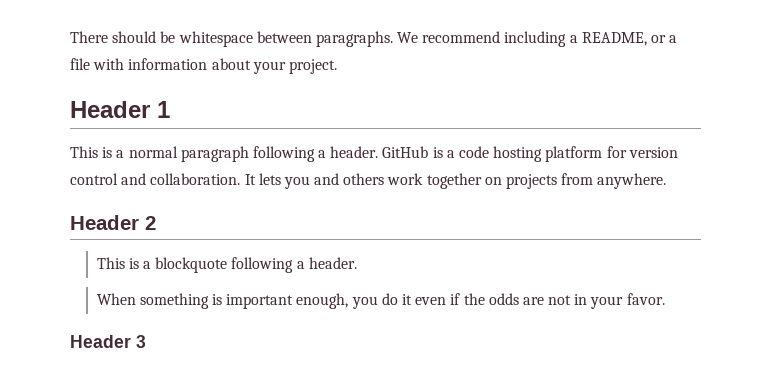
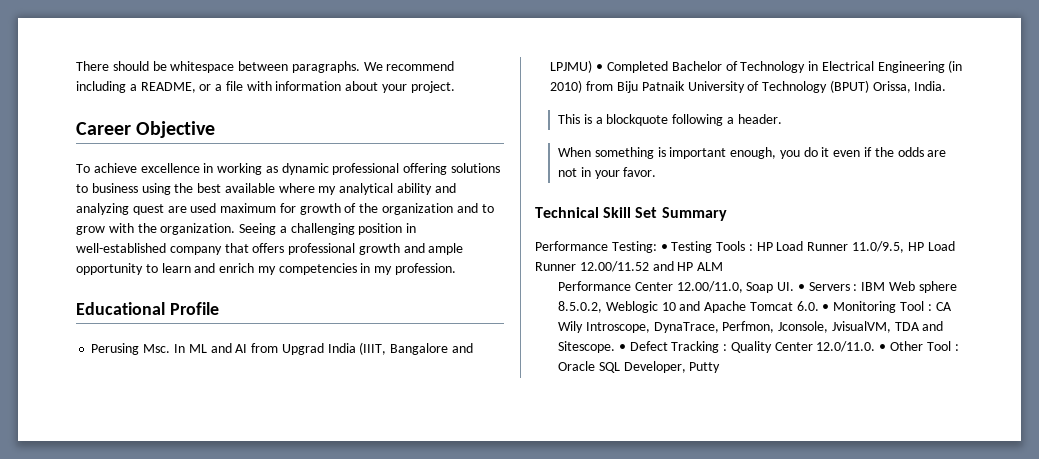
[70,101,170,118] [70,146,678,162] [70,173,667,189] [70,215,156,230] Header 1 // This is a normal paragraph following a header. GitHub is a code hosting platform for version control and collaboration. It lets you and others work together on projects from anywhere. // Header 2 -> [76,121,216,138] [76,163,501,175] [76,183,456,195] [76,203,494,215] [76,223,417,235] [76,243,464,255] [76,263,457,275] [76,302,219,315] [91,342,473,355] [550,60,963,73] [550,80,947,93] Career Objective // To achieve excellence in working as dynamic professional offering solutions to business using the best available where my analytical ability and analyzing quest are used maximum for growth of the organization and to grow with the organization. Seeing a challenging position in well-established company that offers professional growth and ample opportunity to learn and enrich my competencies in my profession. // Educational Profile // Perusing Msc. In ML and AI from Upgrad India (IIIT, Bangalore and LPJMU) • Completed Bachelor of Technology in Electrical Engineering (in 2010) from Biju Patnaik University of Technology (BPUT) Orissa, India.
[70,335,146,348] Header 3 -> [535,207,727,221] [535,241,955,253] [535,261,724,272] [557,281,957,293] [557,301,952,313] [557,321,944,333] [557,341,959,353] [557,361,721,373] Technical Skill Set Summary // Performance Testing: • Testing Tools : HP Load Runner 11.0/9.5, HP Load Runner 12.00/11.52 and HP ALM // Performance Center 12.00/11.0, Soap UI. • Servers : IBM Web sphere 8.5.0.2, Weblogic 10 and Apache Tomcat 6.0. • Monitoring Tool : CA Wily Introscope, DynaTrace, Perfmon, Jconsole, JvisualVM, TDA and Sitescope. • Defect Tracking : Quality Center 12.0/11.0. • Other Tool : Oracle SQL Developer, Putty

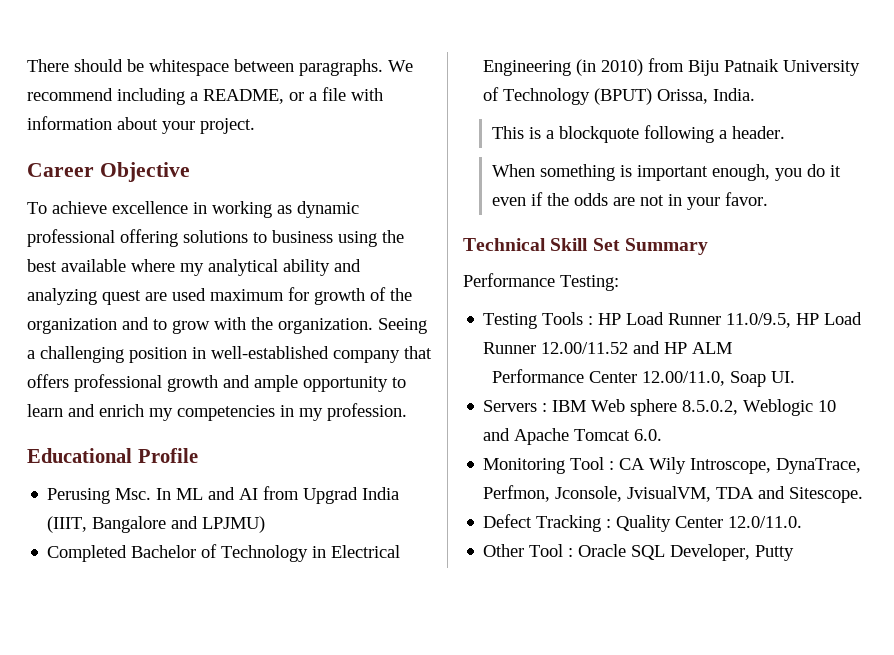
[596,64,604,71] • -> (266, 524) //
[660,244,668,251] • -> (619, 283) //
[797,284,805,291] • -> (796, 377) //
[822,304,830,311] • -> (663, 435) //
[618,344,626,351] • -> (864, 495) //
[879,344,887,351] • -> (803, 522) //

